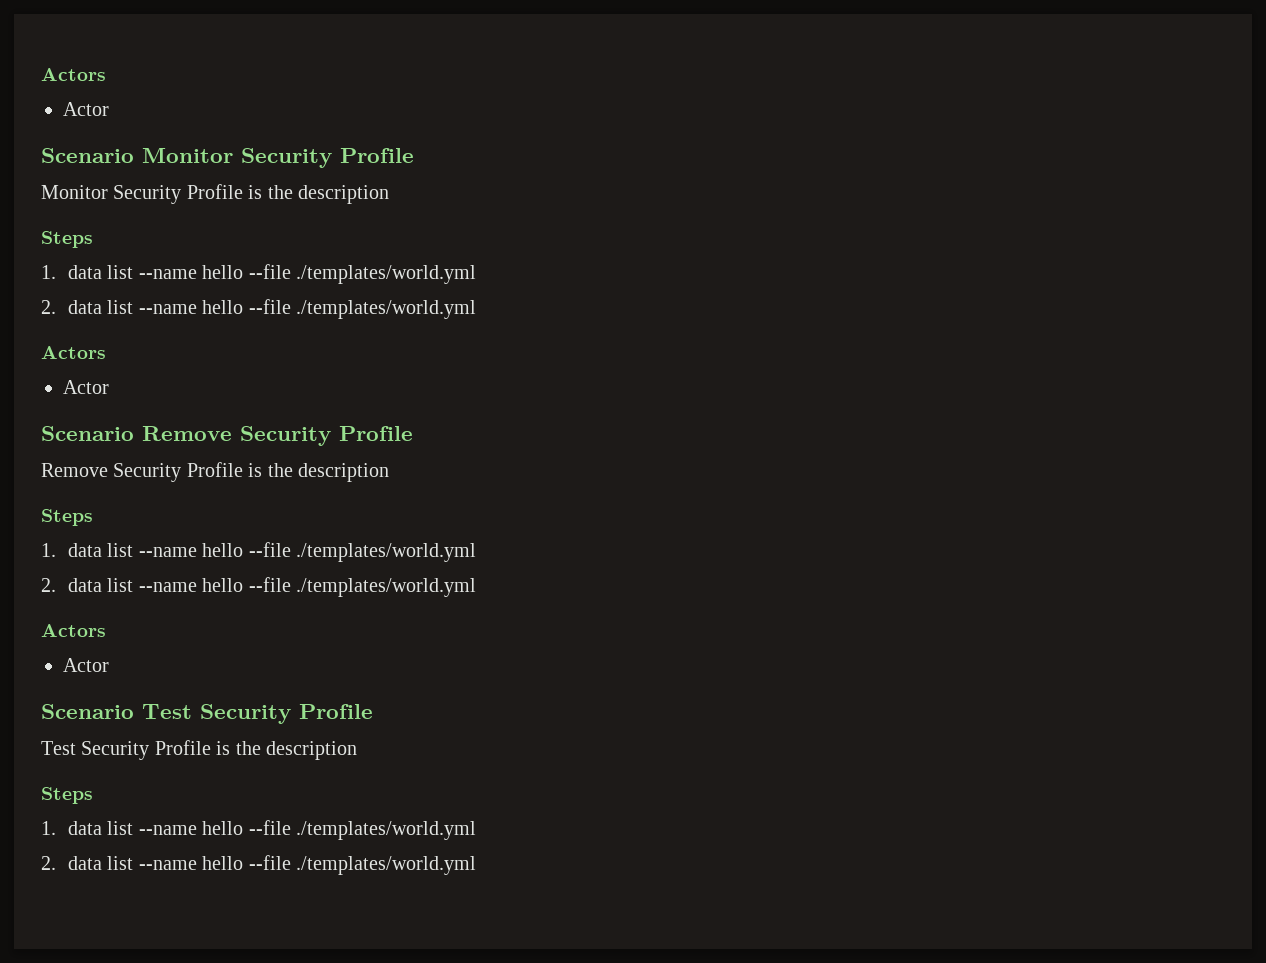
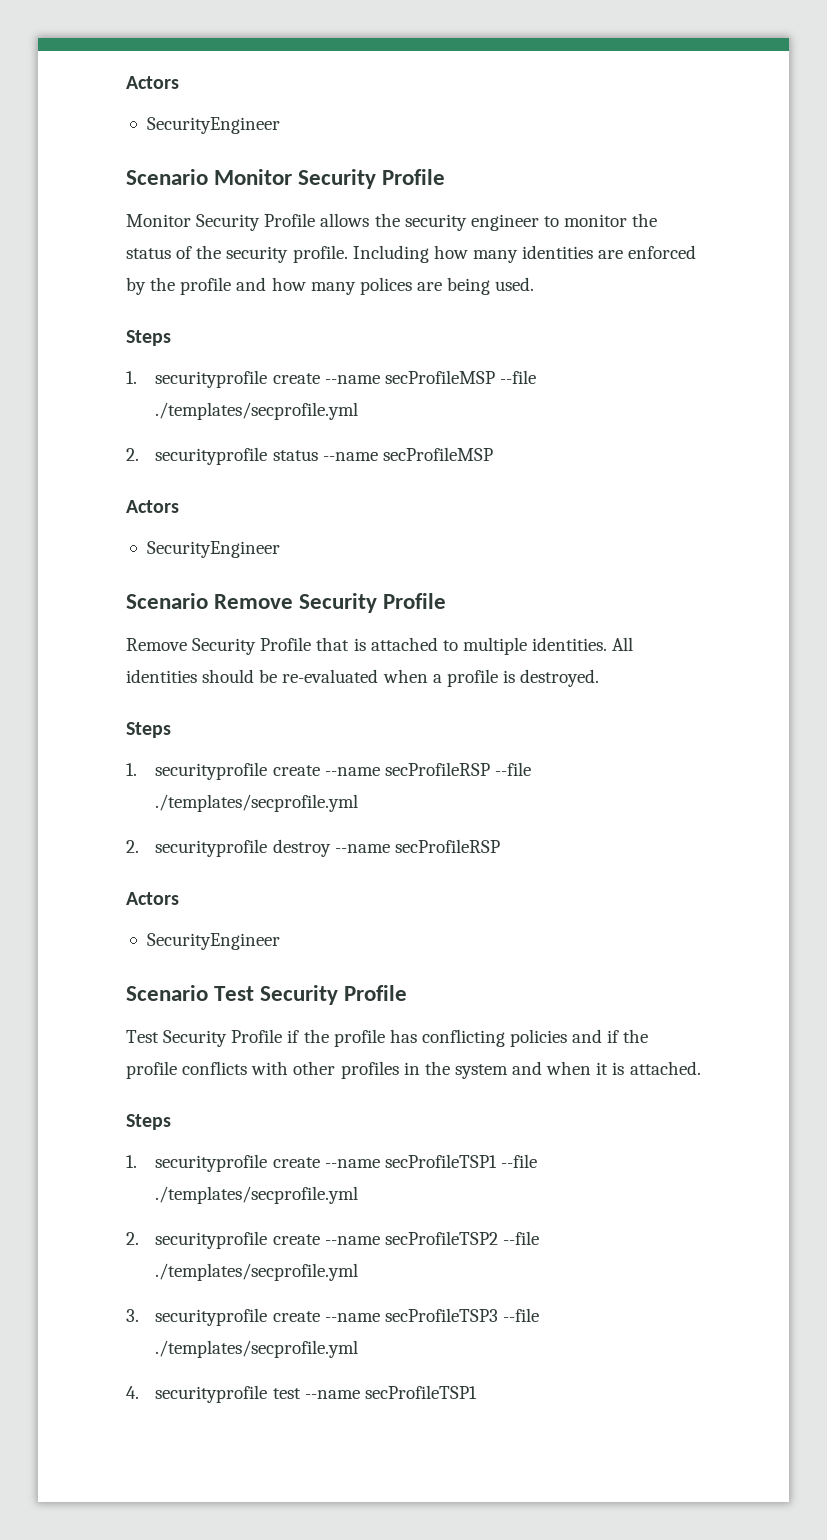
[41,68,106,81] [63,102,109,116] Actors // Actor -> [126,76,179,89] [146,117,280,134] Actors // SecurityEngineer
[248,185,389,204] [41,231,93,248] [41,264,476,284] [41,299,476,319] [41,346,106,359] [63,380,109,394] is the description // Steps // 1. data list --name hello --file ./templates/world.yml // 2. data list --name hello --file ./templates/world.yml // Actors // Actor -> [320,213,658,231] [126,245,697,263] [126,277,535,295] [126,330,171,346] [126,370,536,388] [155,402,359,420] [126,447,493,465] [126,500,179,513] [146,541,280,558] allows the security engineer to monitor the status of the security profile. Including how many identities are enforced by the profile and how many polices are being used. // Steps // 1. securityprofile create --name secProfileMSP --file ./templates/secprofile.yml // 2. securityprofile status --name secProfileMSP // Actors // SecurityEngineer
[248,463,389,482] [41,509,93,526] [41,542,476,562] [41,577,476,597] [41,624,106,637] [63,658,109,672] is the description // Steps // 1. data list --name hello --file ./templates/world.yml // 2. data list --name hello --file ./templates/world.yml // Actors // Actor -> [316,637,634,655] [126,669,600,687] [126,722,171,738] [126,762,531,780] [155,794,359,812] [126,839,500,857] [126,892,179,905] [146,933,280,950] that is attached to multiple identities. All identities should be re-evaluated when a profile is destroyed. // Steps // 1. securityprofile create --name secProfileRSP --file ./templates/secprofile.yml // 2. securityprofile destroy --name secProfileRSP // Actors // SecurityEngineer
[216,741,357,760] [41,787,93,804] [41,820,476,840] [41,855,476,875] is the description // Steps // 1. data list --name hello --file ./templates/world.yml // 2. data list --name hello --file ./templates/world.yml -> [287,1029,649,1047] [126,1061,701,1079] [126,1114,171,1130] [126,1154,537,1172] [155,1186,359,1204] [126,1231,539,1249] [155,1263,359,1281] [126,1308,539,1326] [155,1340,359,1358] [126,1385,477,1403] if the profile has conflicting policies and if the profile conflicts with other profiles in the system and when it is attached. // Steps // 1. securityprofile create --name secProfileTSP1 --file ./templates/secprofile.yml // 2. securityprofile create --name secProfileTSP2 --file ./templates/secprofile.yml // 3. securityprofile create --name secProfileTSP3 --file ./templates/secprofile.yml // 4. securityprofile test --name secProfileTSP1

